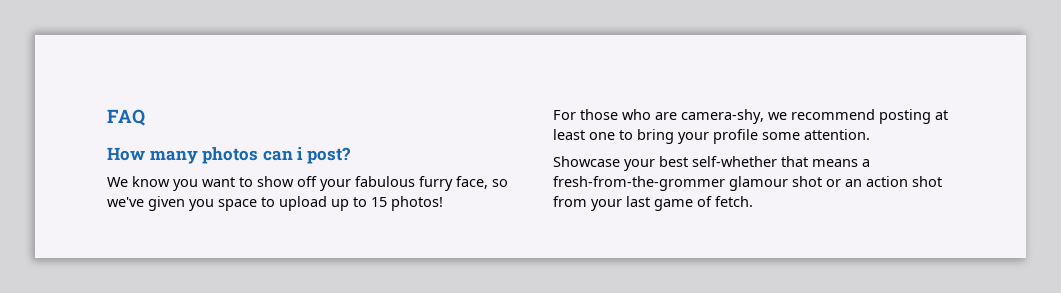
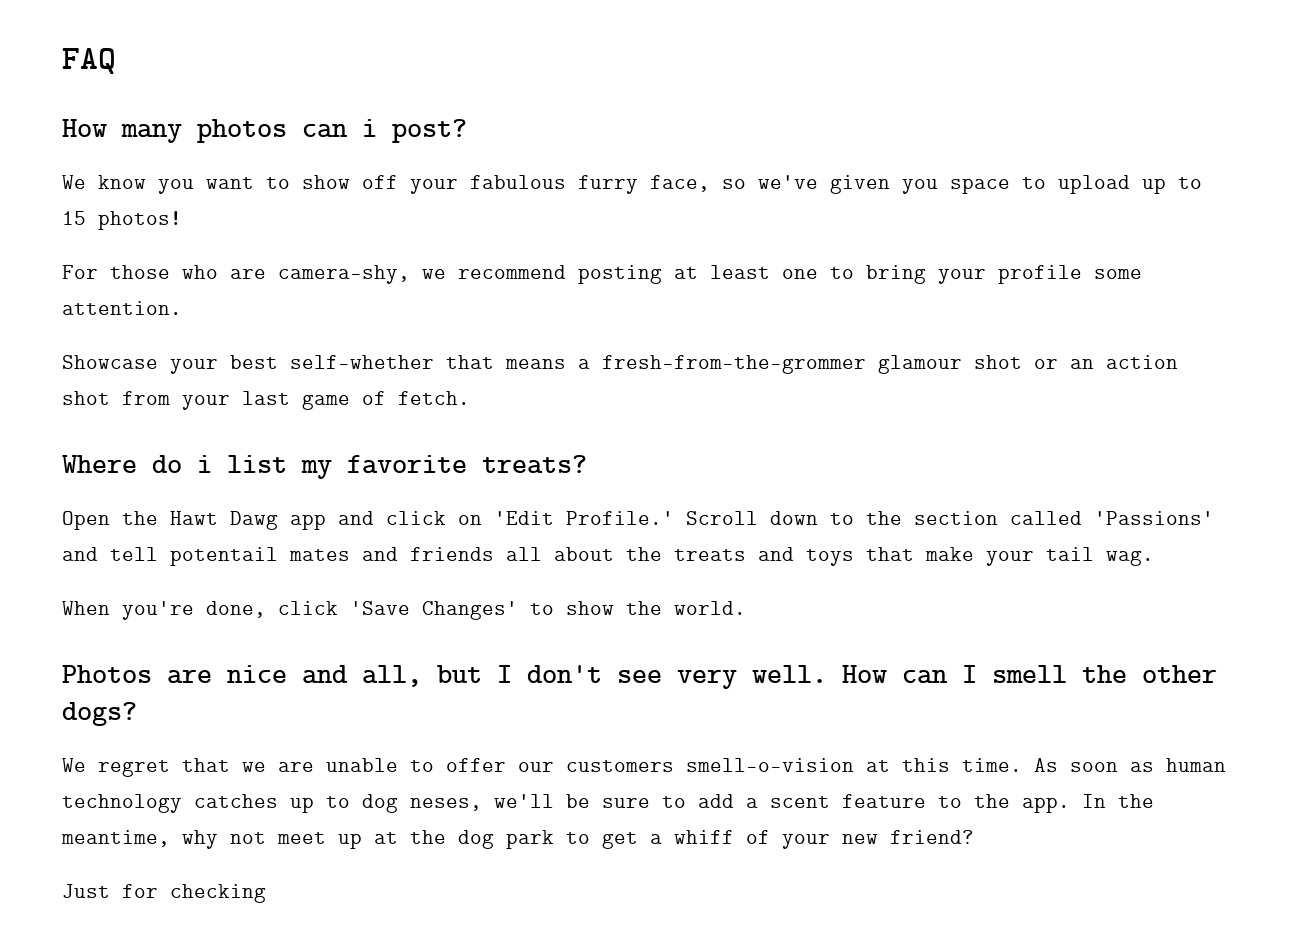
(753, 201) none -> [62,455,587,479] [62,511,1214,530] [62,547,1154,566] [62,601,746,620] [62,665,1217,689] [62,702,137,726] [62,758,1226,777] [62,794,1154,813] [61,830,974,849] [62,884,266,903] // Where do i list my favorite treats? // Open the Hawt Dawg app and click on 'Edit Profile.' Scroll down to the section called 'Passions' and tell potentail mates and friends all about the treats and toys that make your tail wag. // When you're done, click 'Save Changes' to show the world. // Photos are nice and all, but I don't see very well. How can I smell the other dogs? // We regret that we are unable to offer our customers smell-o-vision at this time. As soon as human technology catches up to dog neses, we'll be sure to add a scent feature to the app. In the meantime, why not meet up at the dog park to get a whiff of your new friend? // Just for checking

